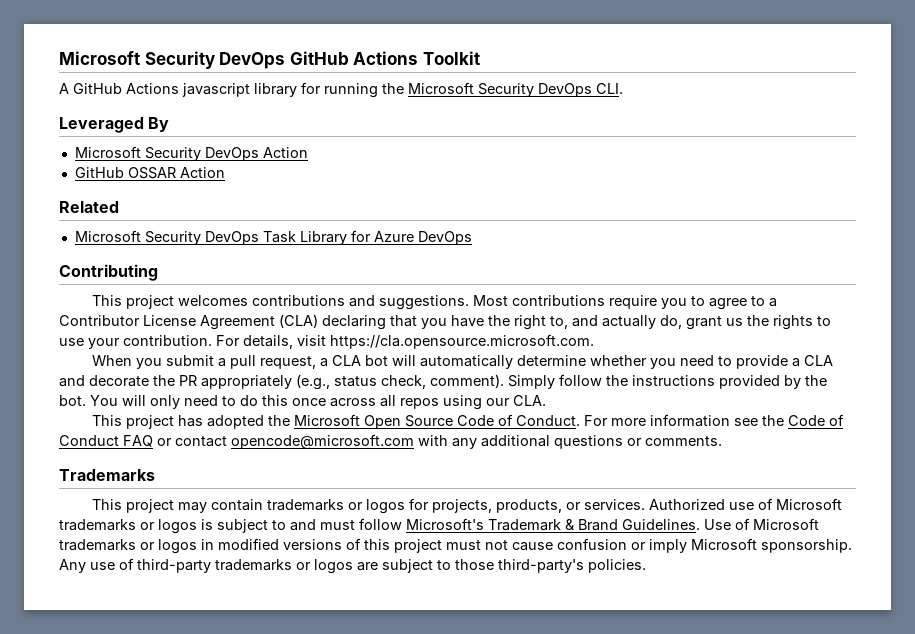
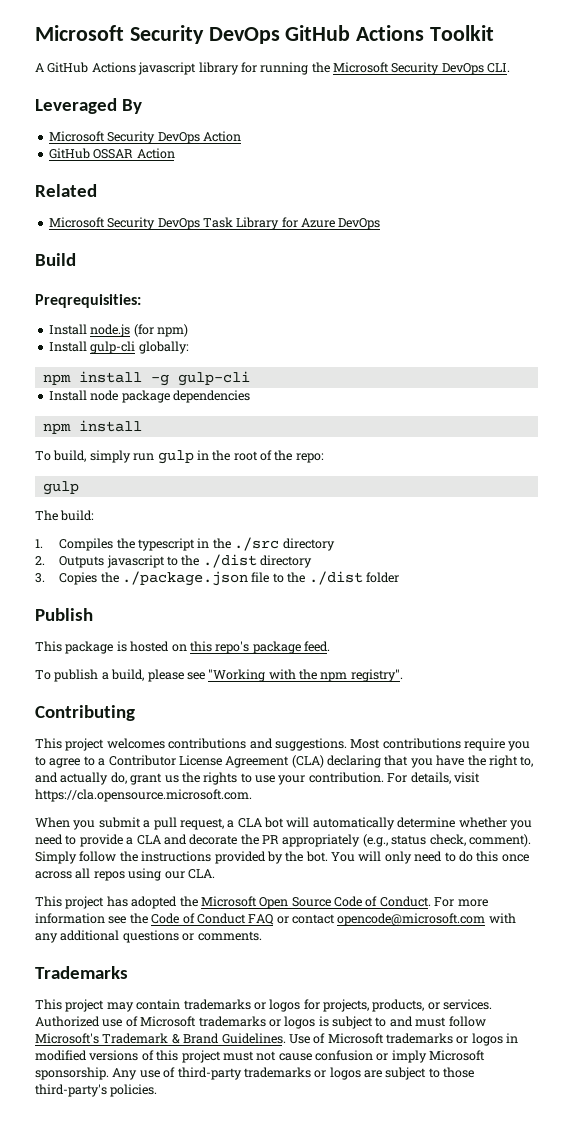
(472, 238) none -> [35,253,76,266] [35,294,141,308] [48,324,188,337] [48,341,189,354] [42,371,250,386] [48,390,250,403] [42,420,142,434] [35,450,324,464] [42,481,79,495] [35,510,95,521] [35,537,335,551] [35,554,313,568] [35,571,399,586] [35,608,93,621] [35,641,330,654] [35,669,403,682] // Build // Preqrequisities: // Install node.js (for npm) // Install gulp-cli globally: // npm install -g gulp-cli // Install node package dependencies // npm install // To build, simply run gulp in the root of the repo: // gulp // The build: // 1. Compiles the typescript in the ./src directory // 2. Outputs javascript to the ./dist directory // 3. Copies the ./package.json file to the ./dist folder // Publish // This package is hosted on this repo's package feed. // To publish a build, please see "Working with the npm registry".

